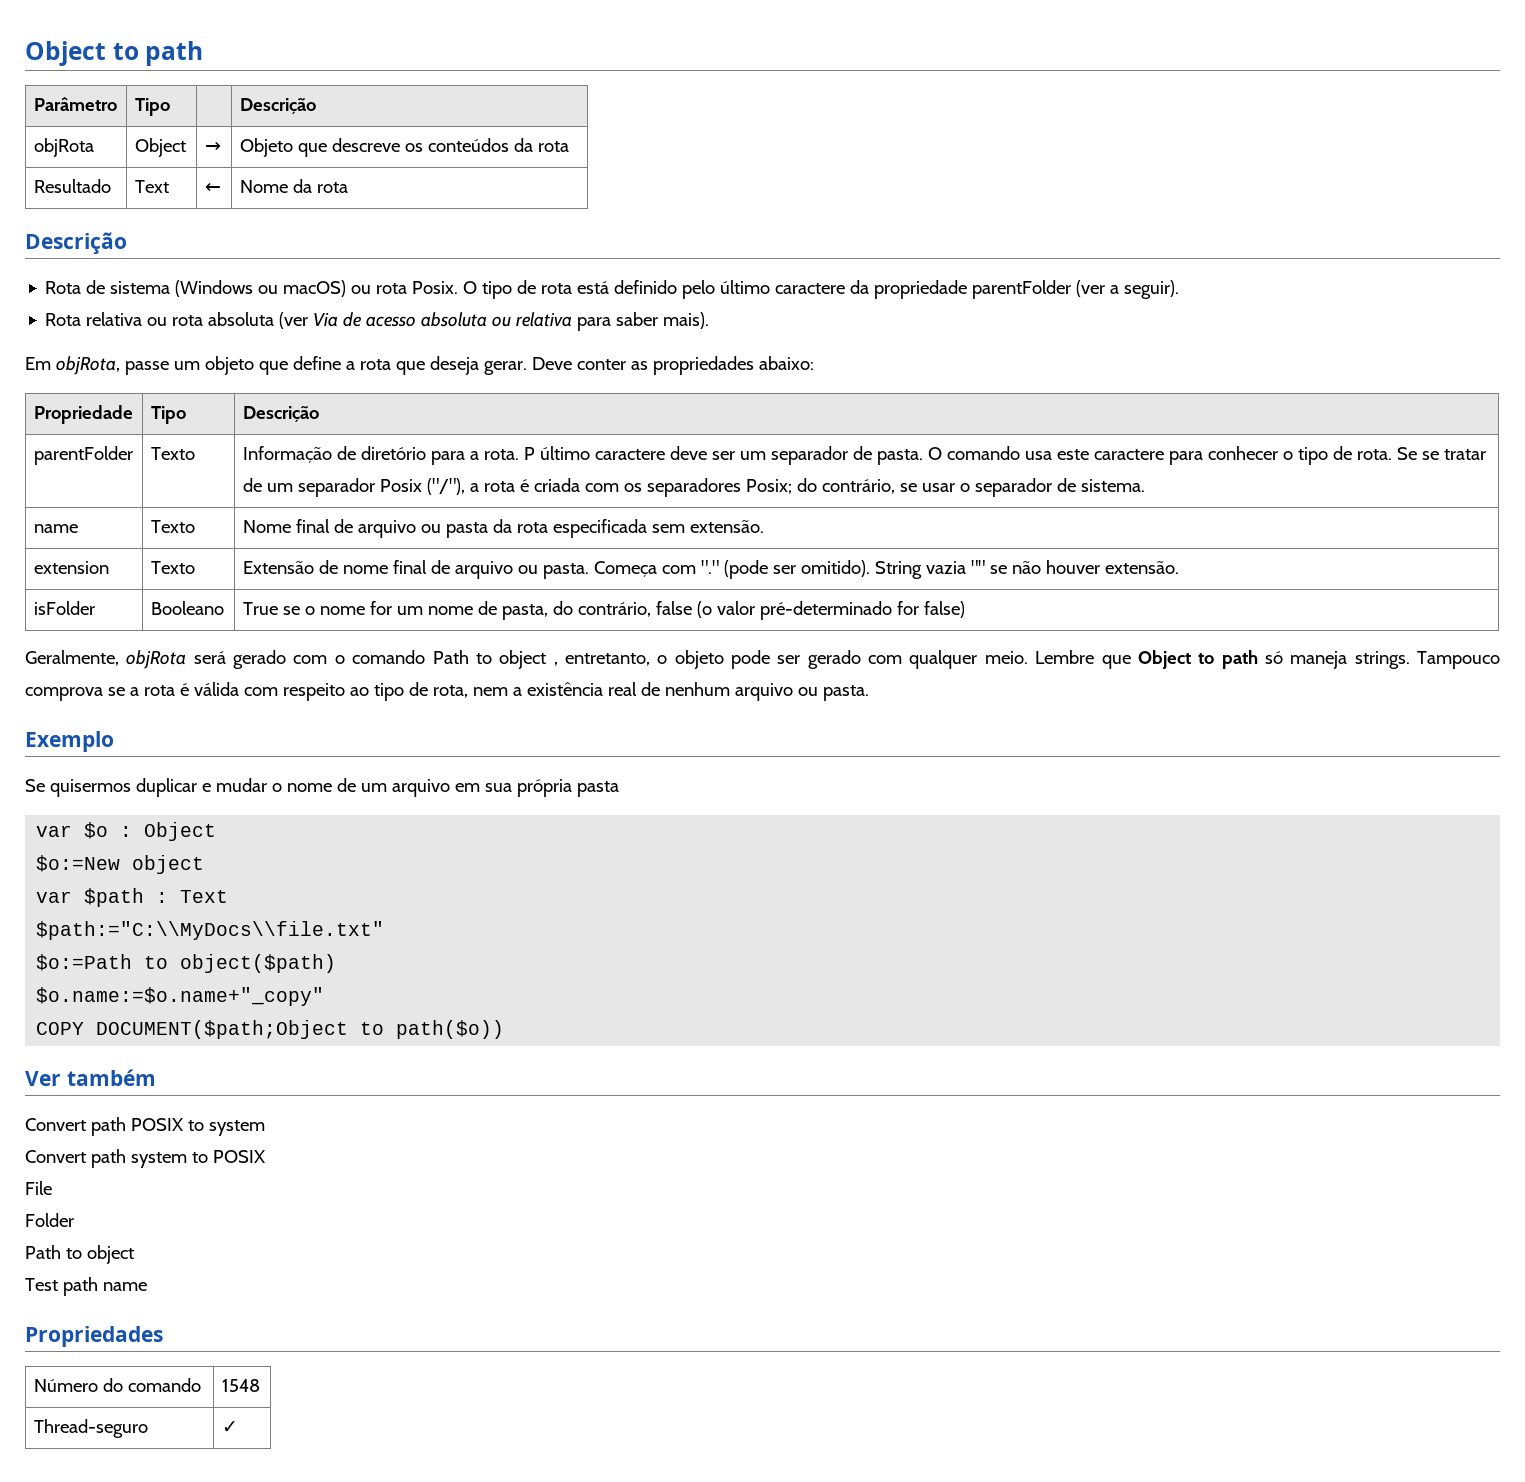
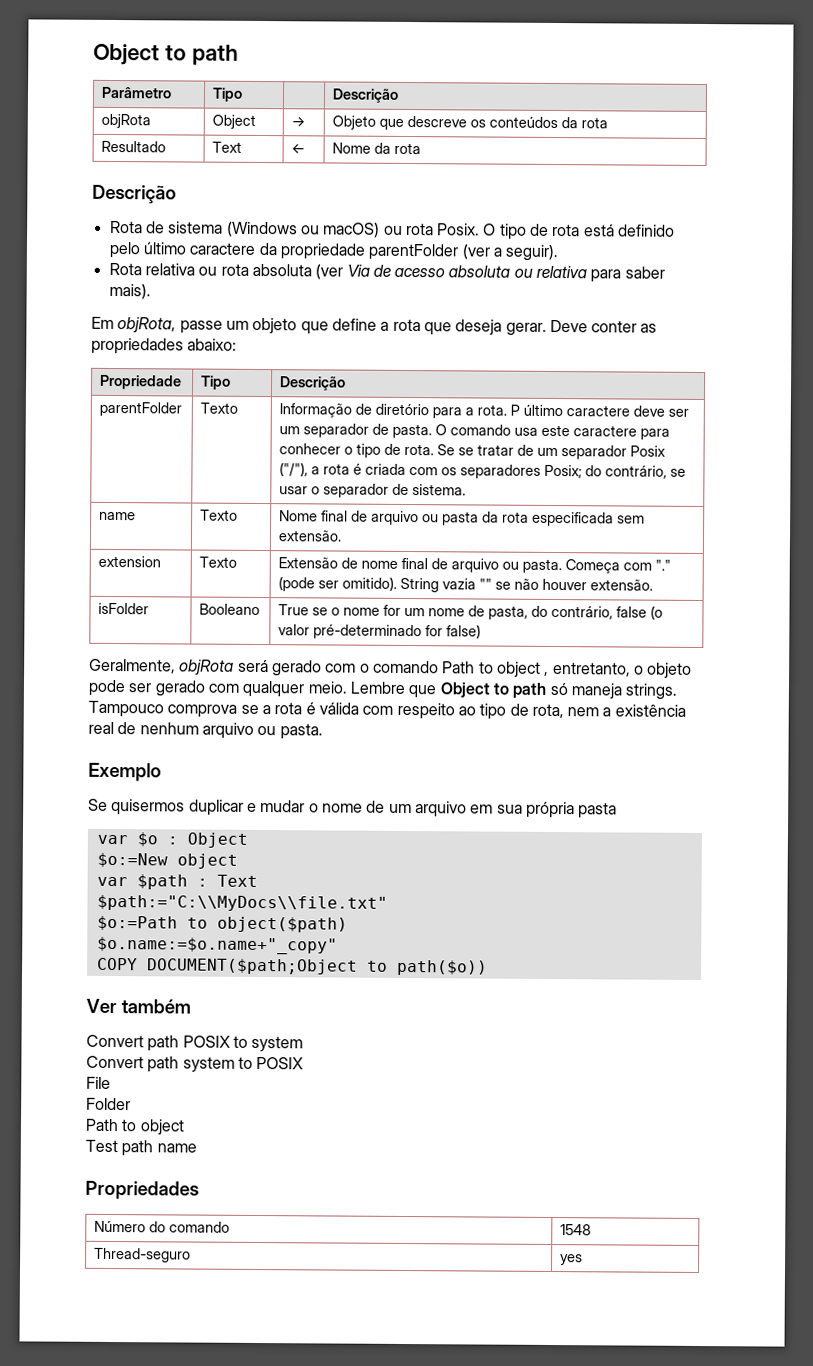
[221,1421,238,1433] ✓ -> [560,1254,584,1266] yes

